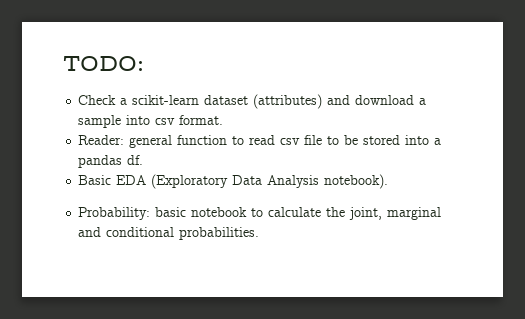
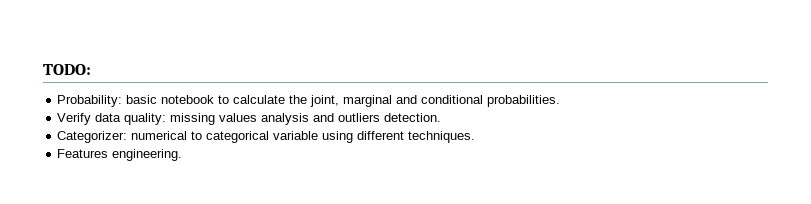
[78,94,427,109] [78,115,224,128] [78,135,442,148] [78,155,144,168] [78,174,389,189] // Check a scikit-learn dataset (attributes) and download a sample into csv format. // Reader: general function to read csv file to be stored into a pandas df. // Basic EDA (Exploratory Data Analysis notebook). -> (91, 69) none
(260, 233) none -> [57,113,442,125] [57,131,476,143] [57,149,183,161] // Verify data quality: missing values analysis and outliers detection. // Categorizer: numerical to categorical variable using different techniques. // Features engineering.

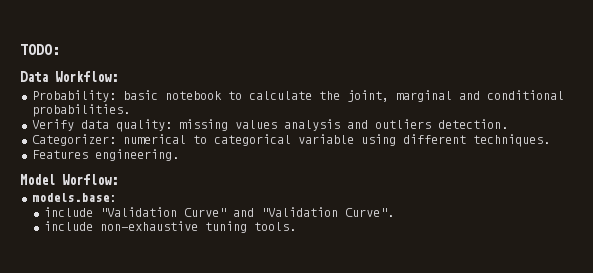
(91, 69) none -> [20,71,118,82] // Data Workflow:
(183, 155) none -> [20,174,118,185] [31,193,116,202] [43,207,394,217] [43,221,296,233] // Model Worflow: // models.base: // include "Validation Curve" and "Validation Curve". // include non-exhaustive tuning tools.

